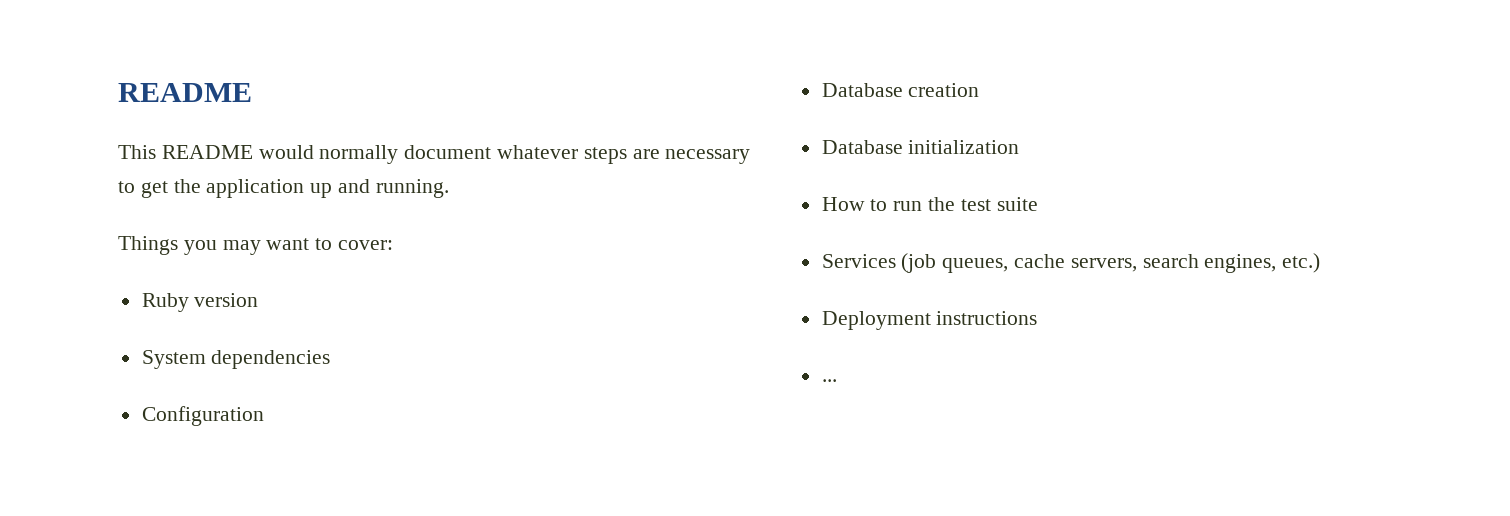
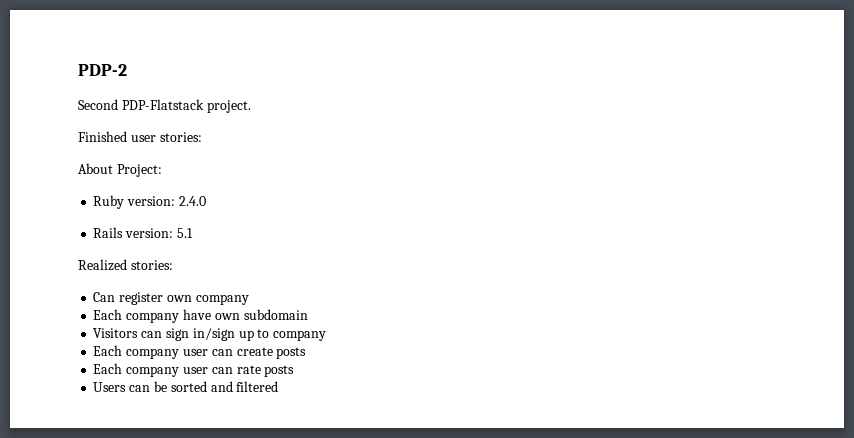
[118,83,252,102] [118,145,751,164] [118,179,449,198] [118,236,394,255] [141,293,259,312] [141,350,331,369] [141,406,264,426] [821,83,980,97] [821,140,1020,154] [821,197,1038,211] [821,253,1321,273] [821,311,1038,330] [821,379,837,382] README // This README would normally document whatever steps are necessary to get the application up and running. // Things you may want to cover: // Ruby version // System dependencies // Configuration // Database creation // Database initialization // How to run the test suite // Services (job queues, cache servers, search engines, etc.) // Deployment instructions // ... -> [78,64,127,76] [78,99,251,113] [78,131,202,142] [78,163,162,177] [93,195,206,209] [93,227,193,238] [78,259,173,271] [93,292,249,305] [93,309,308,323] [93,328,327,341] [93,345,307,359] [93,363,295,377] [93,381,279,392] PDP-2 // Second PDP-Flatstack project. // Finished user stories: // About Project: // Ruby version: 2.4.0 // Rails version: 5.1 // Realized stories: // Can register own company // Each company have own subdomain // Visitors can sign in/sign up to company // Each company user can create posts // Each company user can rate posts // Users can be sorted and filtered

